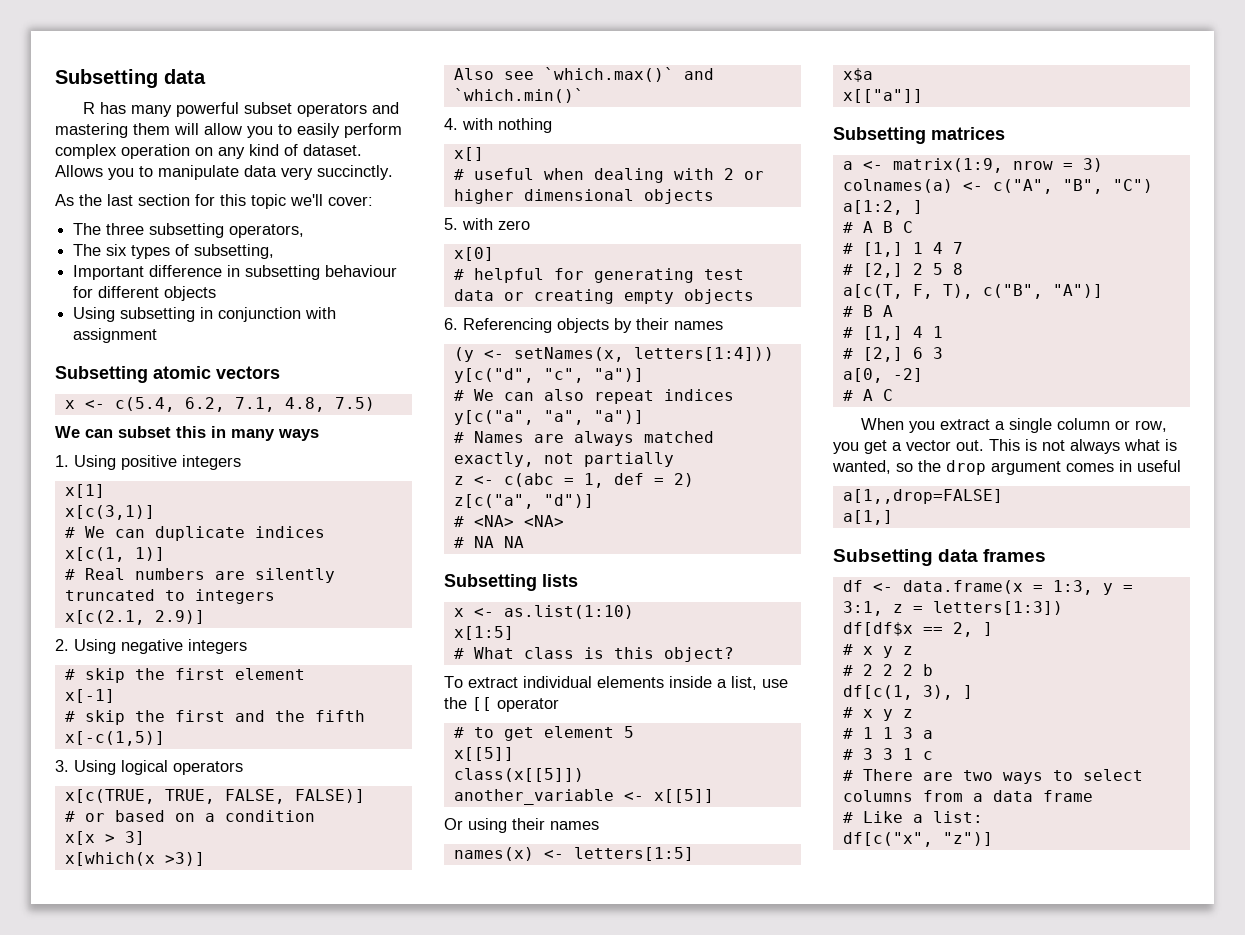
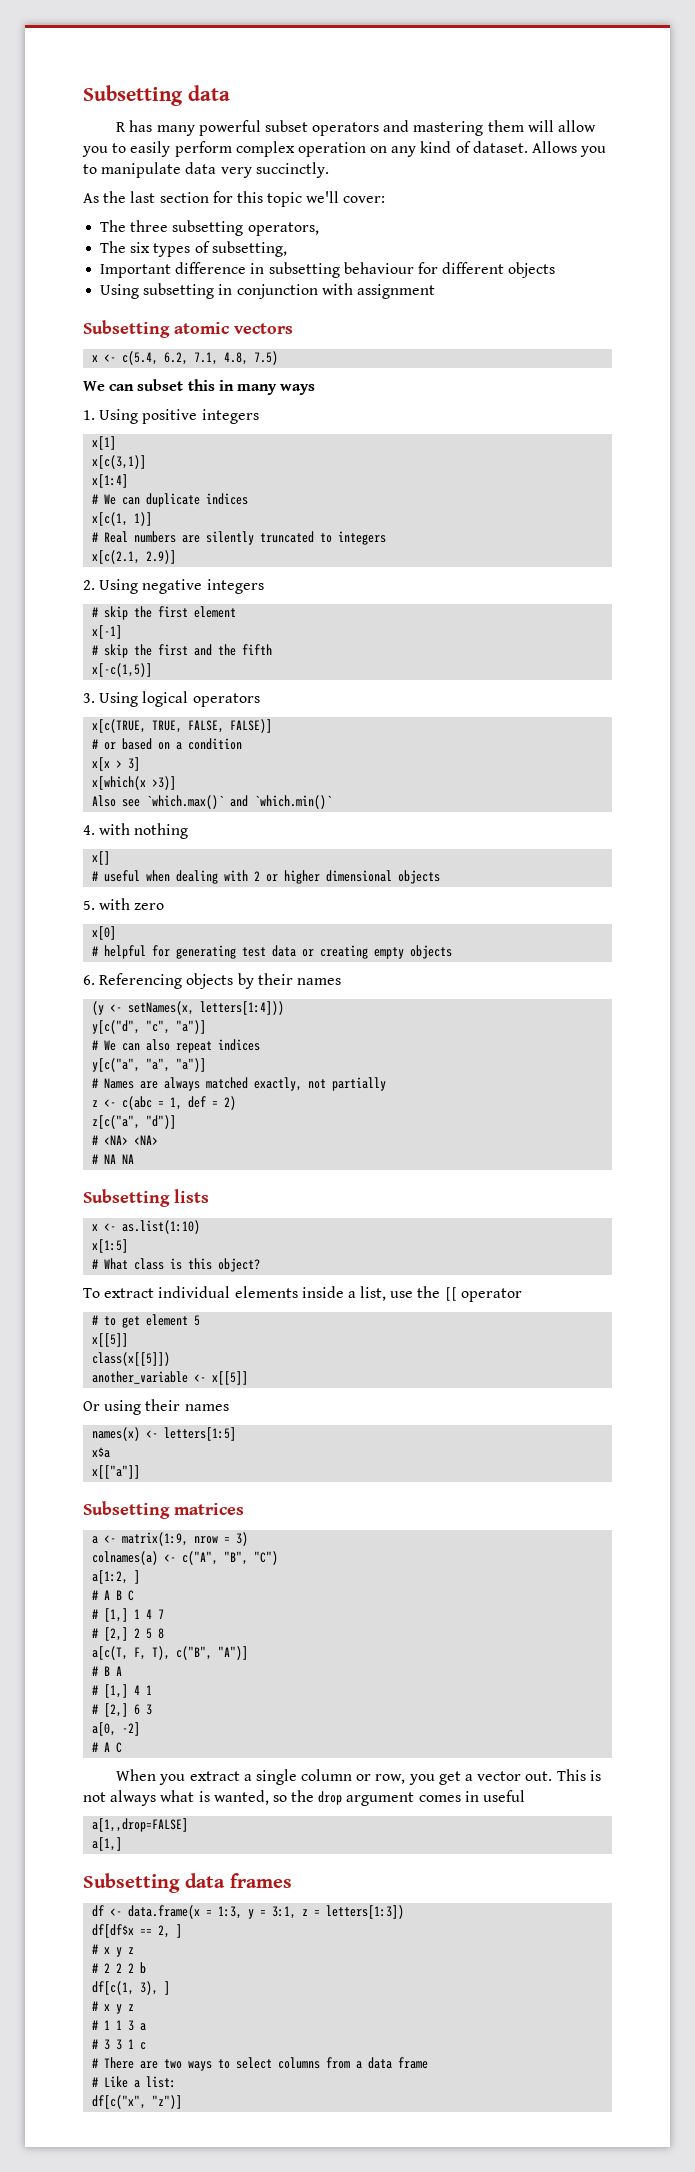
(155, 512) none -> [92,474,129,488] // x[1:4]

